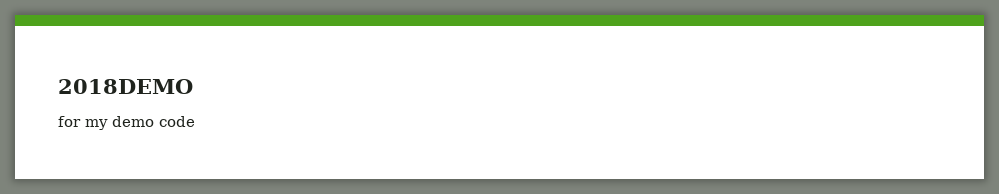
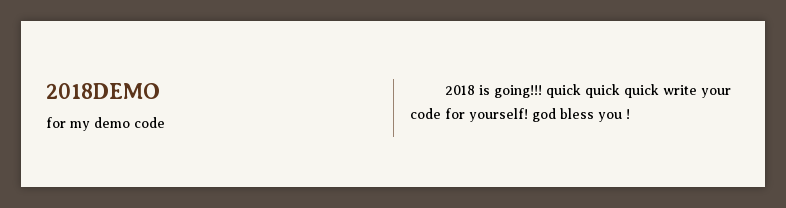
(195, 121) none -> [445,84,732,98] [410,108,630,122] // 2018 is going!!! quick quick quick write your code for yourself! god bless you !

